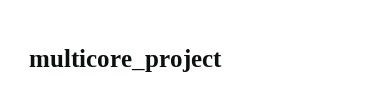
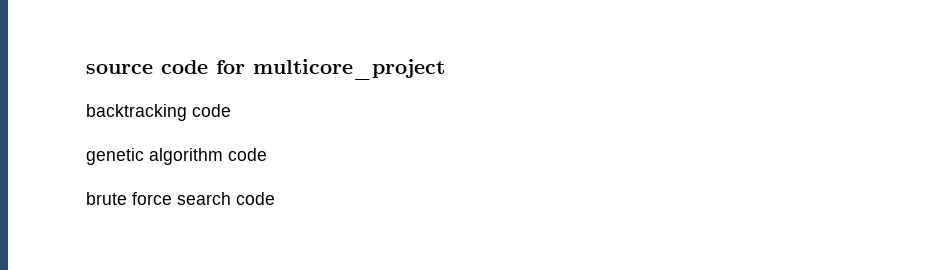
[29,49,222,72] multicore_project -> [86,59,445,80] [86,104,231,121] [86,148,267,165] [86,192,275,205] source code for multicore_project // backtracking code // genetic algorithm code // brute force search code

